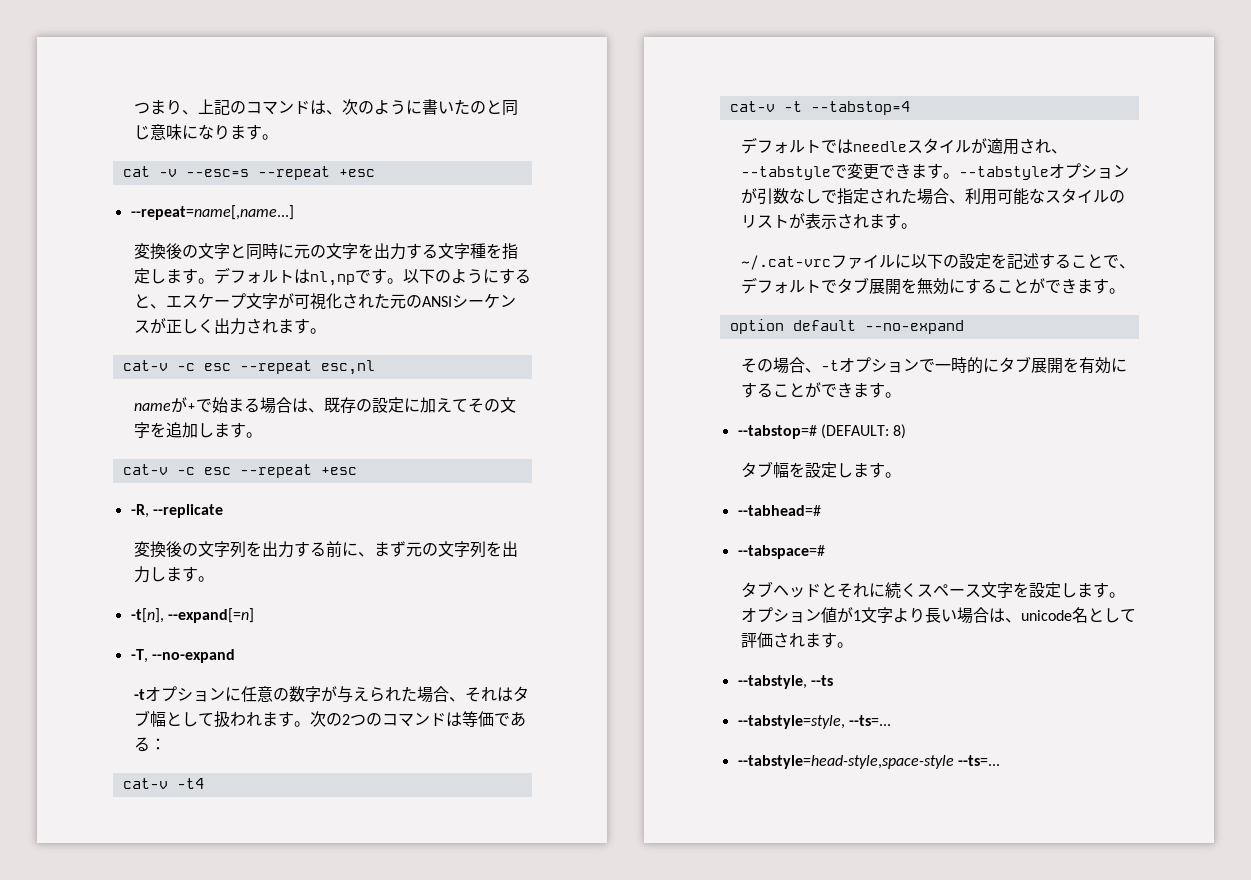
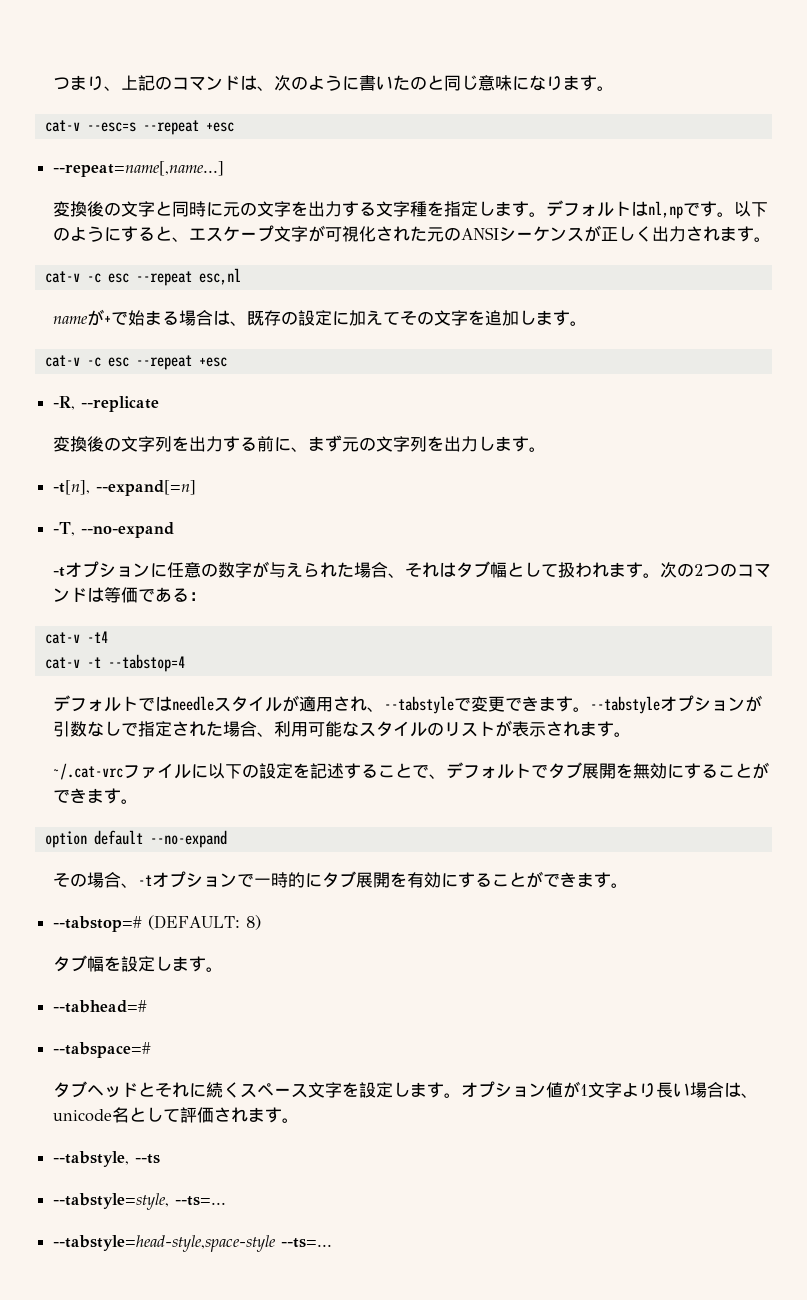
[122,166,177,177] cat -v -> [44,120,80,132] cat-v

